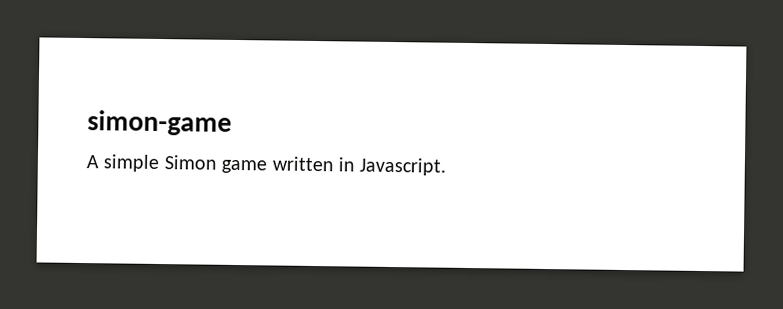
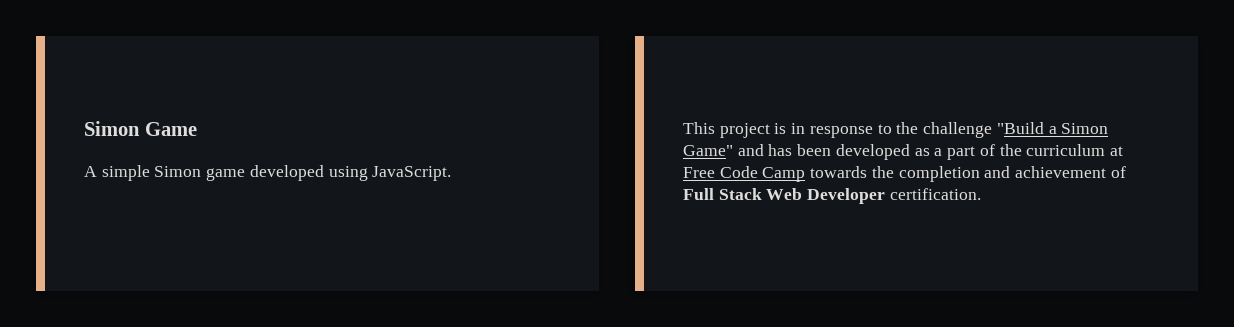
[87,110,232,136] simon-game -> [84,121,197,136] Simon Game
[271,156,447,176] written in Javascript. -> [249,165,452,181] [683,122,1109,138] [683,144,1123,160] [683,166,1126,182] [683,188,981,204] developed using JavaScript. // This project is in response to the challenge "Build a Simon Game" and has been developed as a part of the curriculum at Free Code Camp towards the completion and achievement of Full Stack Web Developer certification.

